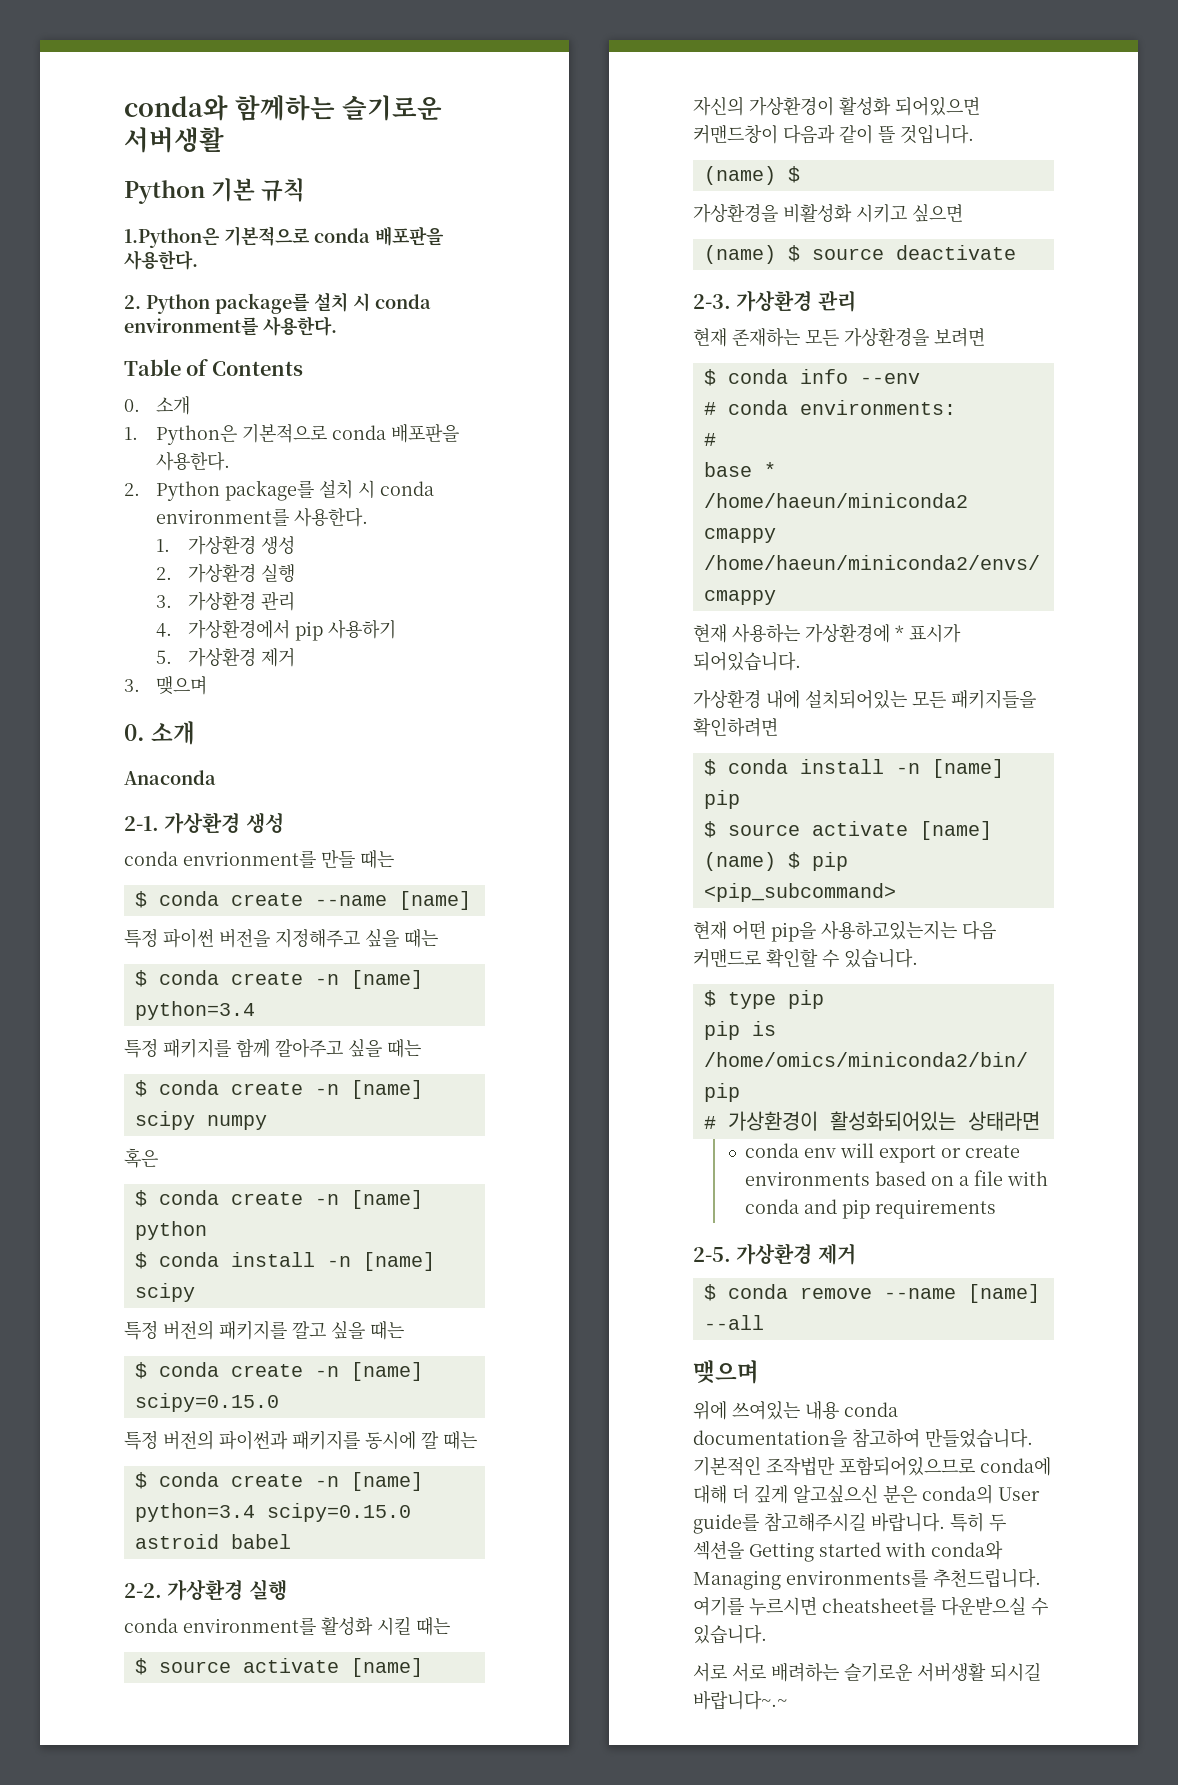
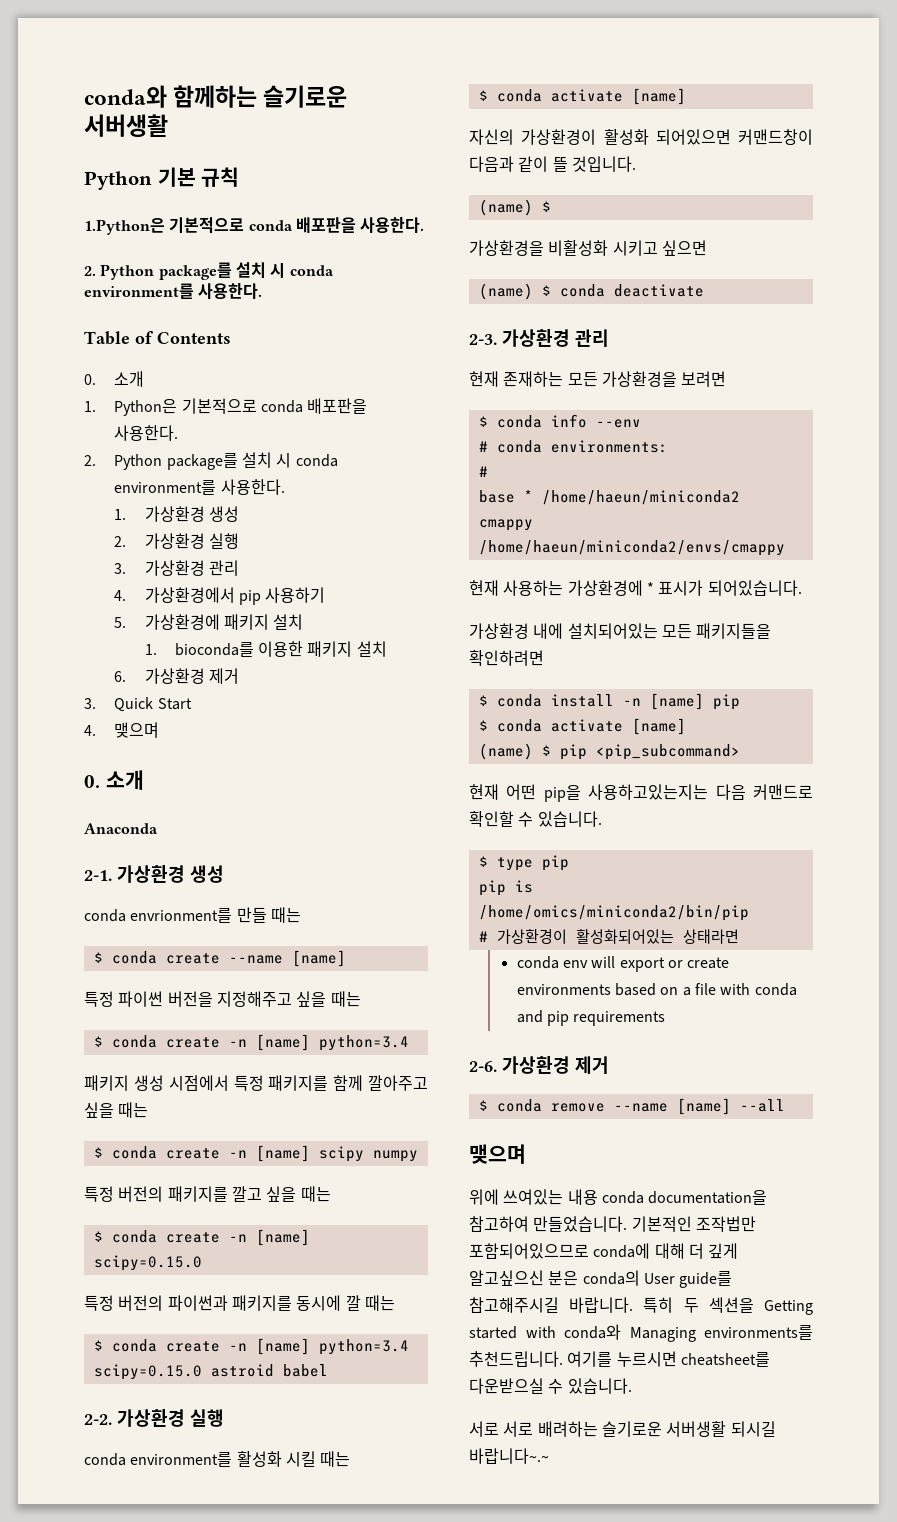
[188,648,296,667] [124,679,140,692] 가상환경 제거 // 3. -> [144,614,304,630] [144,641,387,657] [114,668,239,684] [84,697,192,712] [84,725,96,736] 가상환경에 패키지 설치 // 1. bioconda를 이용한 패키지 설치 // 6. 가상환경 제거 // 3. Quick Start // 4.
(255, 1010) none -> [84,1075,229,1091] 패키지 생성 시점에서
[124,1148,158,1168] [134,1190,423,1209] [134,1221,207,1240] [134,1252,435,1271] [134,1283,195,1302] // 혹은 // $ conda create -n [name] python // $ conda install -n [name] scipy -> (418, 1156) none
[158,1661,231,1673] source -> [496,89,542,102] conda
[811,248,884,260] source -> [559,284,605,297] conda
[727,824,800,836] source -> [496,719,542,732] conda
[693,1247,731,1262] 2-5. -> [469,1061,497,1072] 2-6.

